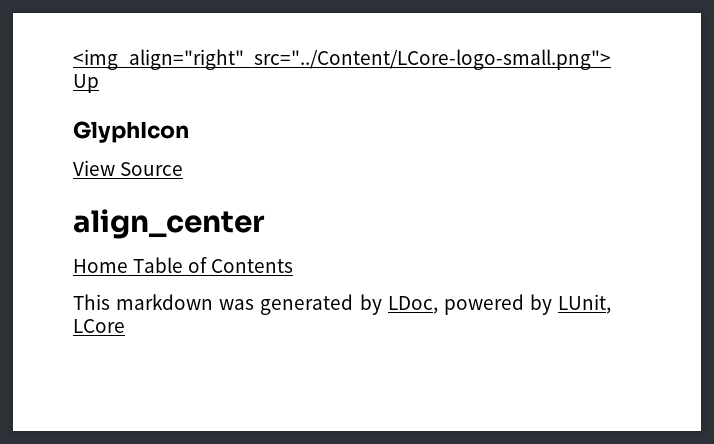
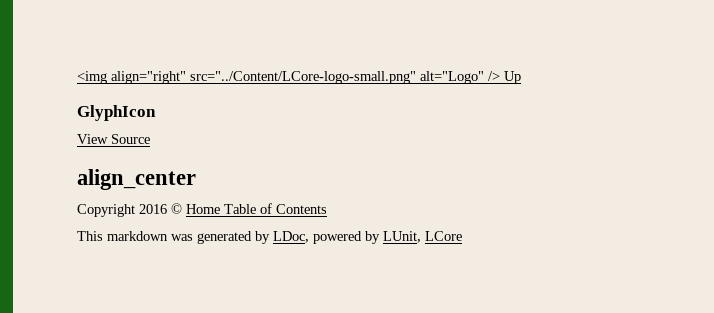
[254,49,611,70] src="../Content/LCore-logo-small.png"> -> [190,71,500,84] src="../Content/LCore-logo-small.png" alt="Logo" />
(265, 224) none -> [77,203,182,217] Copyright 2016 ©

